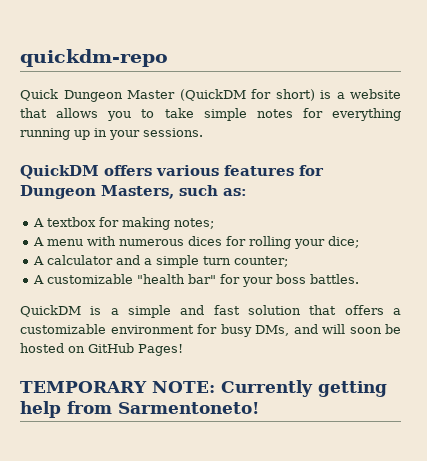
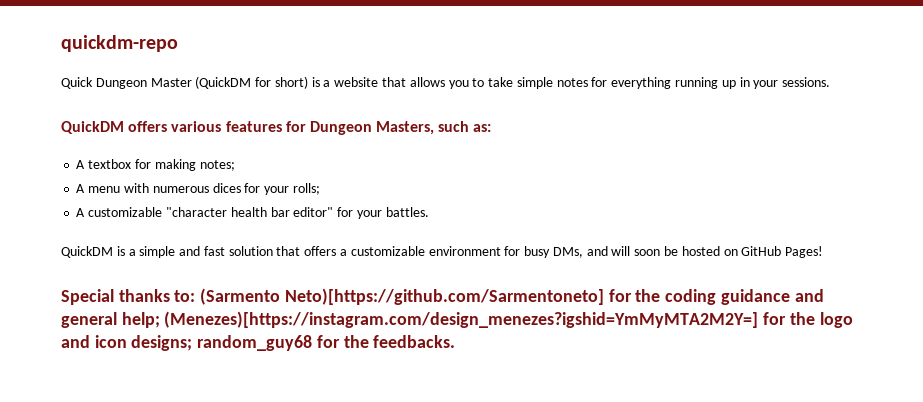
[249,236,360,249] [33,255,289,268] [33,274,307,287] rolling your dice; // A calculator and a simple turn counter; // A customizable "health bar" for your boss -> [264,183,320,195] [76,207,382,219] your rolls; // A customizable "character health bar editor" for your
[20,380,387,397] [20,401,259,418] TEMPORARY NOTE: Currently getting help from Sarmentoneto! -> [61,288,824,305] [61,311,853,328] [61,335,456,351] Special thanks to: (Sarmento Neto)[https://github.com/Sarmentoneto] for the coding guidance and general help; (Menezes)[https://instagram.com/design_menezes?igshid=YmMyMTA2M2Y=] for the logo and icon designs; random_guy68 for the feedbacks.

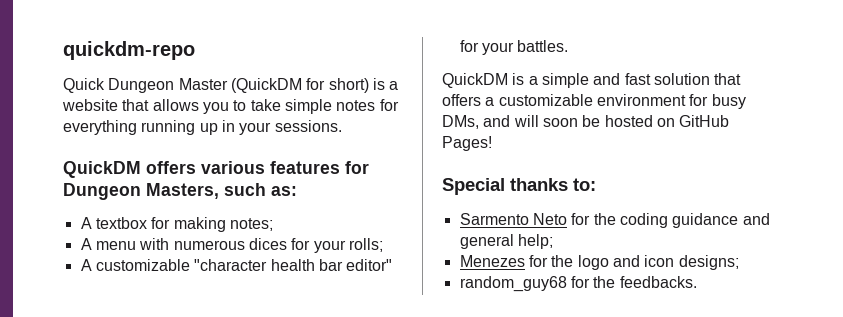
[200,288,604,305] (Sarmento Neto)[https://github.com/Sarmentoneto] -> [459,213,567,225] // Sarmento Neto
[164,311,759,328] (Menezes)[https://instagram.com/design_menezes?igshid=YmMyMTA2M2Y=] -> [459,255,525,267] // Menezes
(193, 343) none -> (739, 262) //

